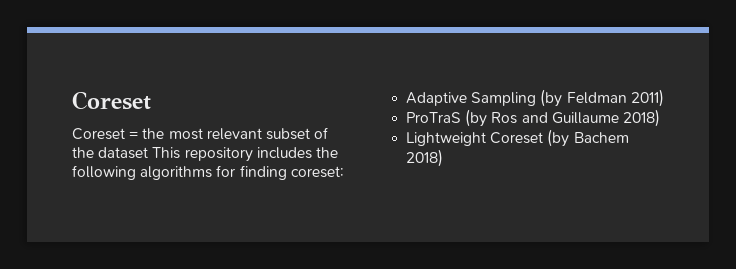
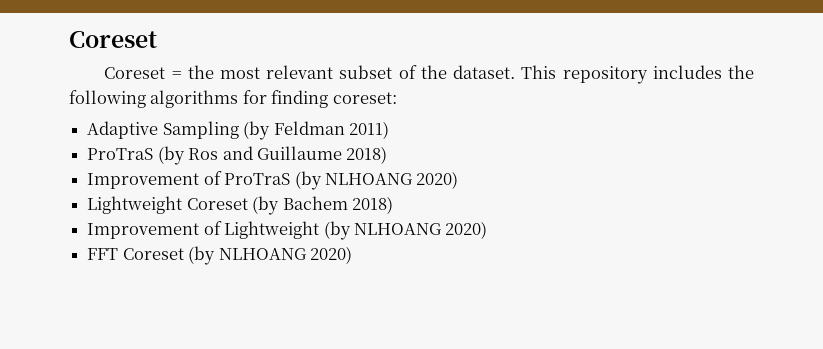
[98,147,149,159] dataset -> [453,65,516,79] dataset.
(660, 118) none -> [87,171,459,190] // Improvement of ProTraS (by NLHOANG 2020)
(444, 158) none -> [87,221,488,240] [87,246,352,265] // Improvement of Lightweight (by NLHOANG 2020) // FFT Coreset (by NLHOANG 2020)

